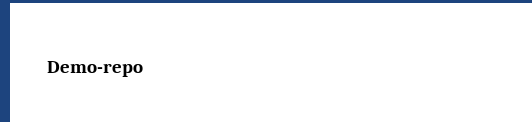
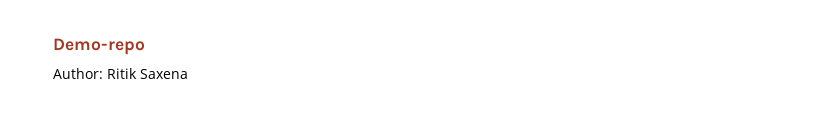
(143, 69) none -> [53,68,188,79] // Author: Ritik Saxena

